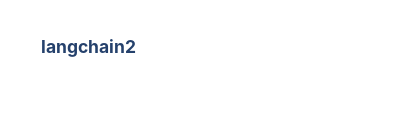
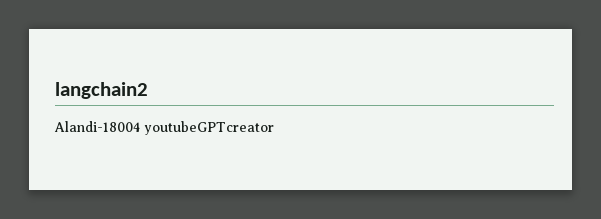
(136, 48) none -> [54,121,274,135] // Alandi-18004 youtubeGPTcreator

